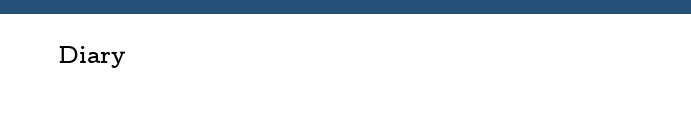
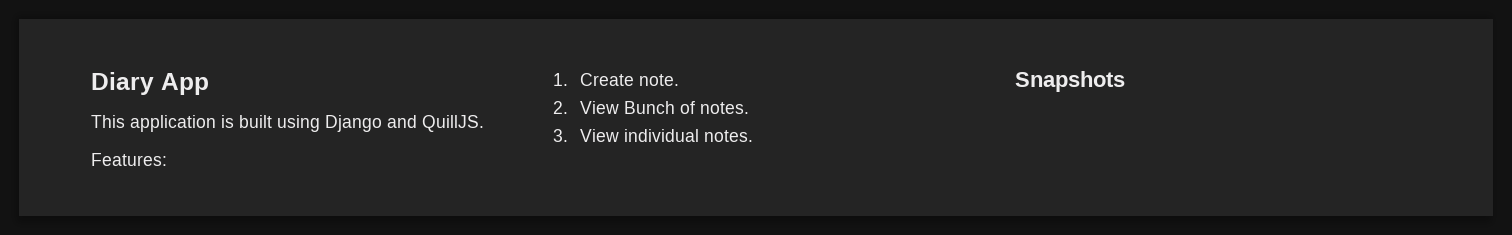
(126, 57) none -> [161,73,209,95] [91,115,484,132] [91,153,167,166] [553,73,679,86] [553,101,749,114] [553,129,753,142] [1015,71,1125,92] App // This application is built using Django and QuillJS. // Features: // 1. Create note. // 2. View Bunch of notes. // 3. View individual notes. // Snapshots

